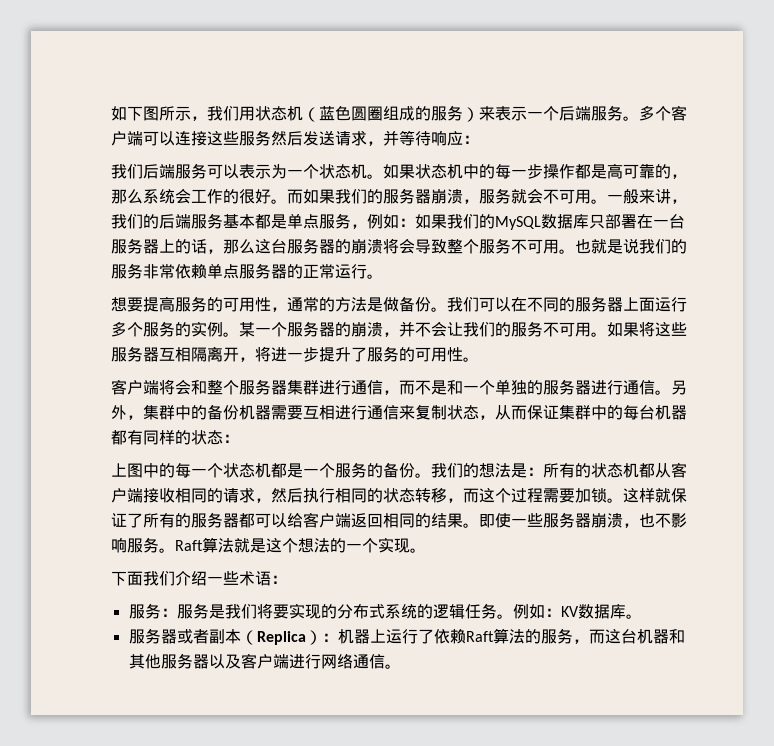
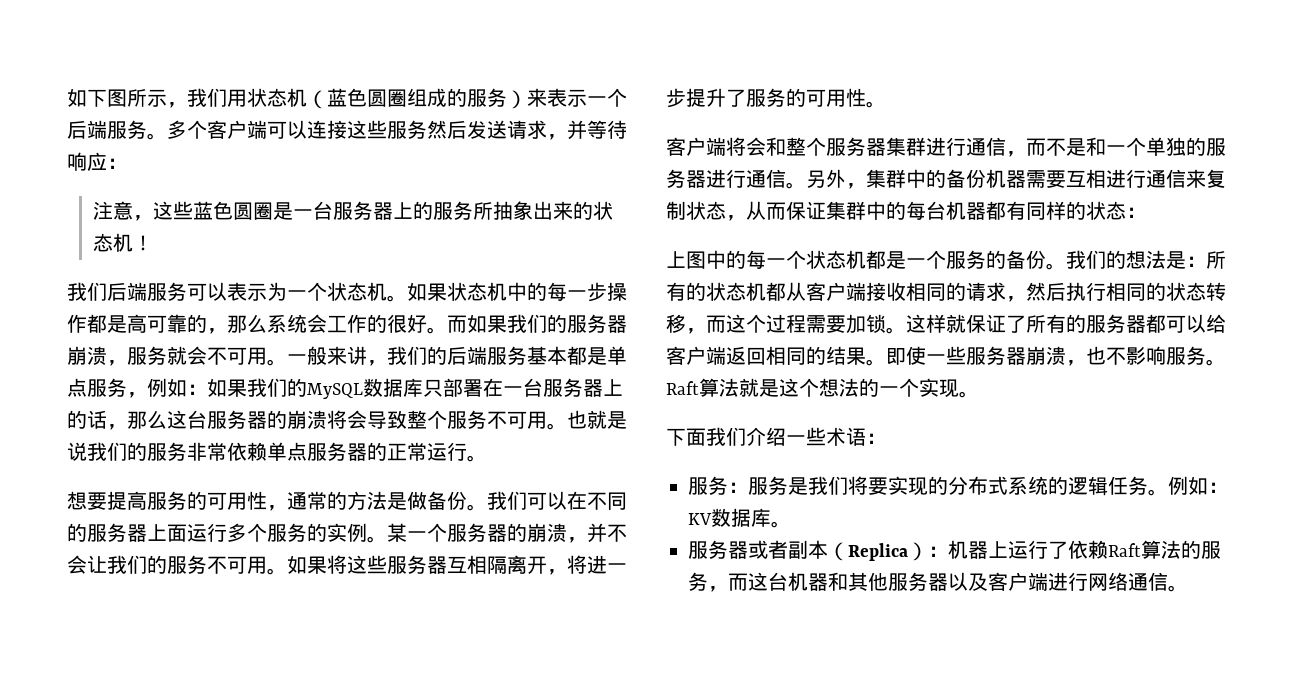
(479, 139) none -> [93,201,614,221] [93,233,154,252] // 注意，这些蓝色圆圈是一台服务器上的服务所抽象出来的状态机！

